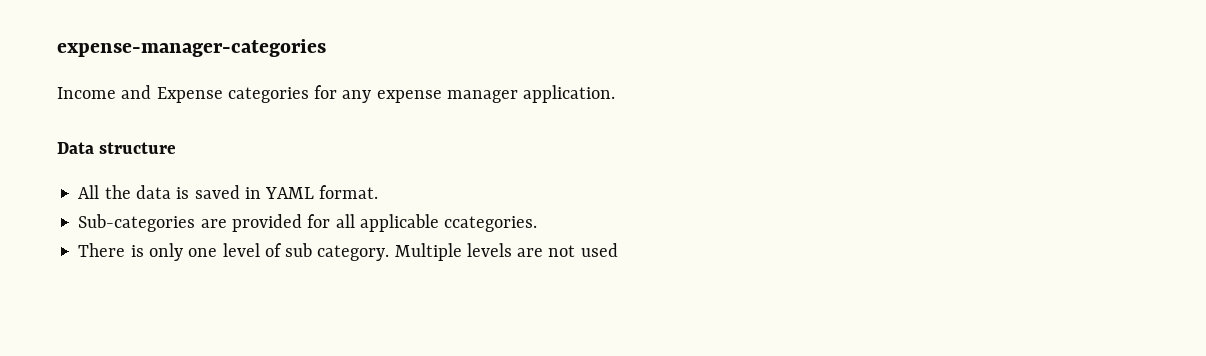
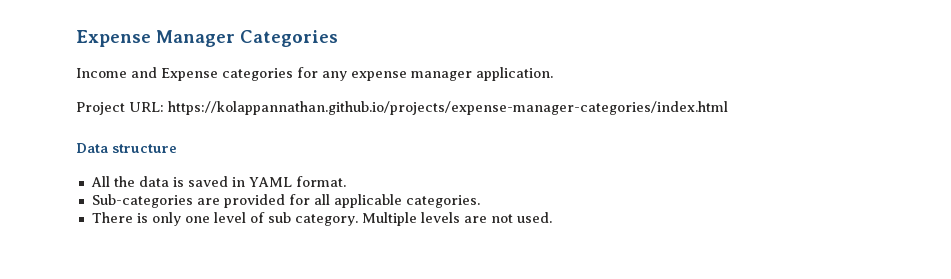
[57,39,326,57] expense-manager-categories -> [76,30,338,47] Expense Manager Categories
(616, 94) none -> [76,101,728,115] // Project URL: https://kolappannathan.github.io/projects/expense-manager-categories/index.html
[444,216,538,232] ccategories. -> [405,195,480,208] categories.
[580,243,618,257] used -> [516,212,552,223] used.

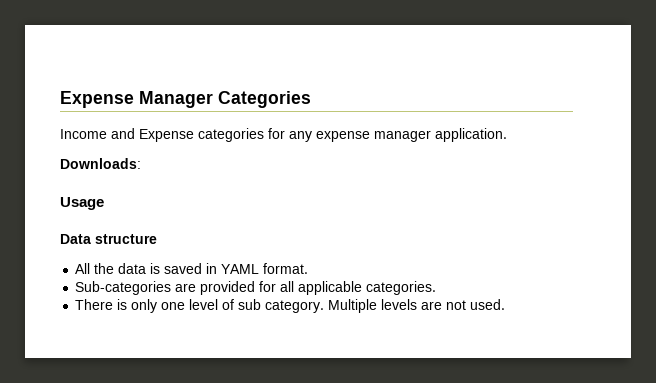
[76,101,728,115] Project URL: https://kolappannathan.github.io/projects/expense-manager-categories/index.html -> [60,158,141,169] [60,197,104,210] Downloads: // Usage

